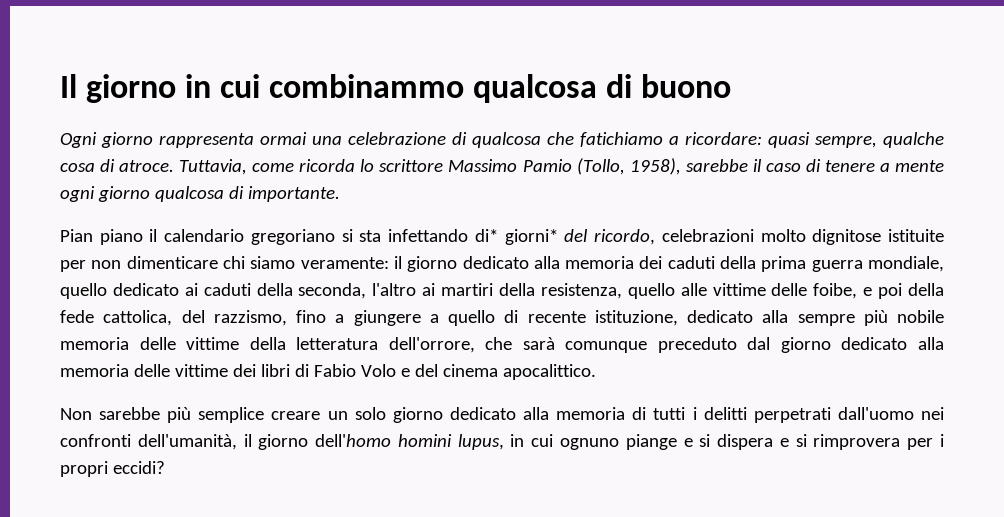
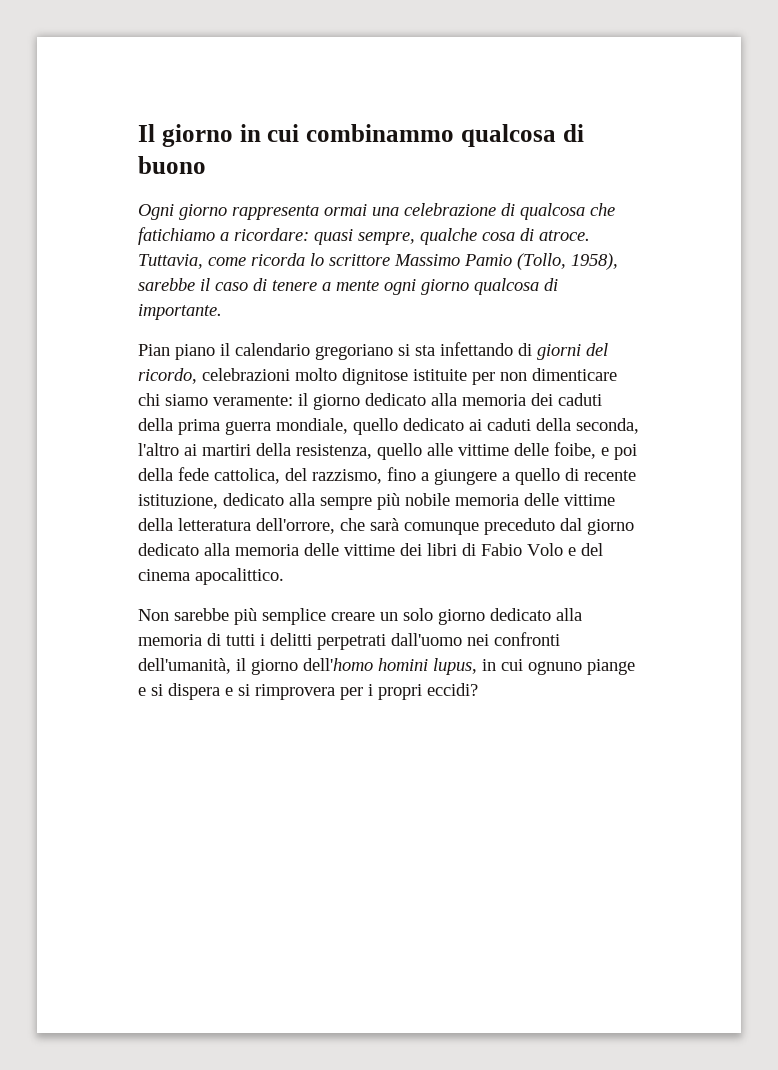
[474,229,558,245] di* giorni* -> [518,343,581,360] di giorni

